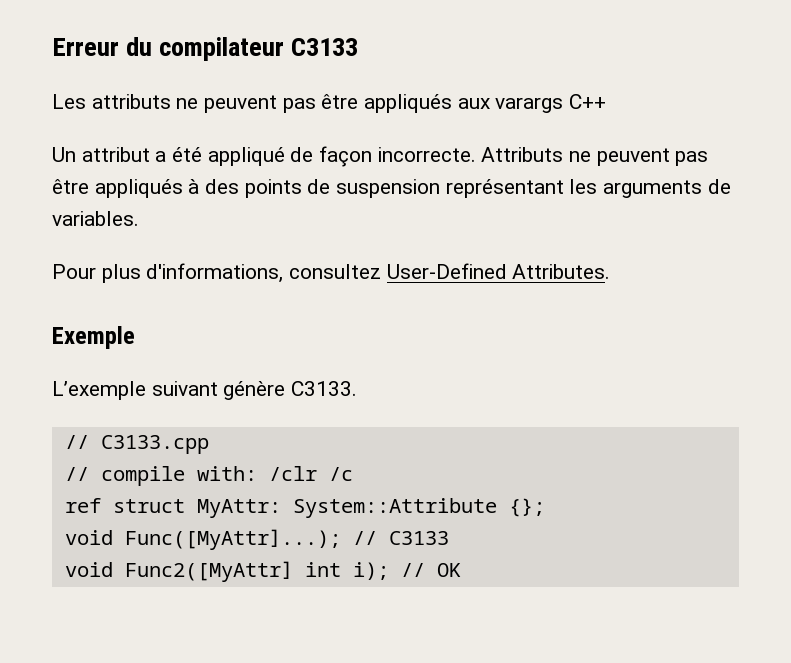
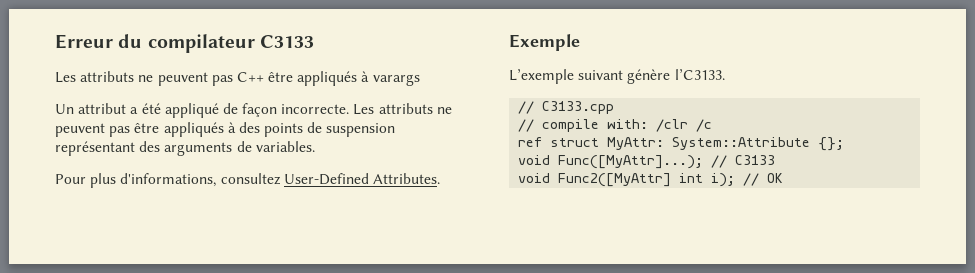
[321,94,490,113] être appliqués aux -> [236,71,370,86] C++ être appliqués à
[569,94,607,109] C++ -> (420, 80) none
[481,147,564,162] Attributs -> [353,103,433,115] Les attributs
[569,179,598,194] les -> [139,141,161,152] des
[291,381,358,396] C3133. -> [674,69,725,80] l’C3133.

